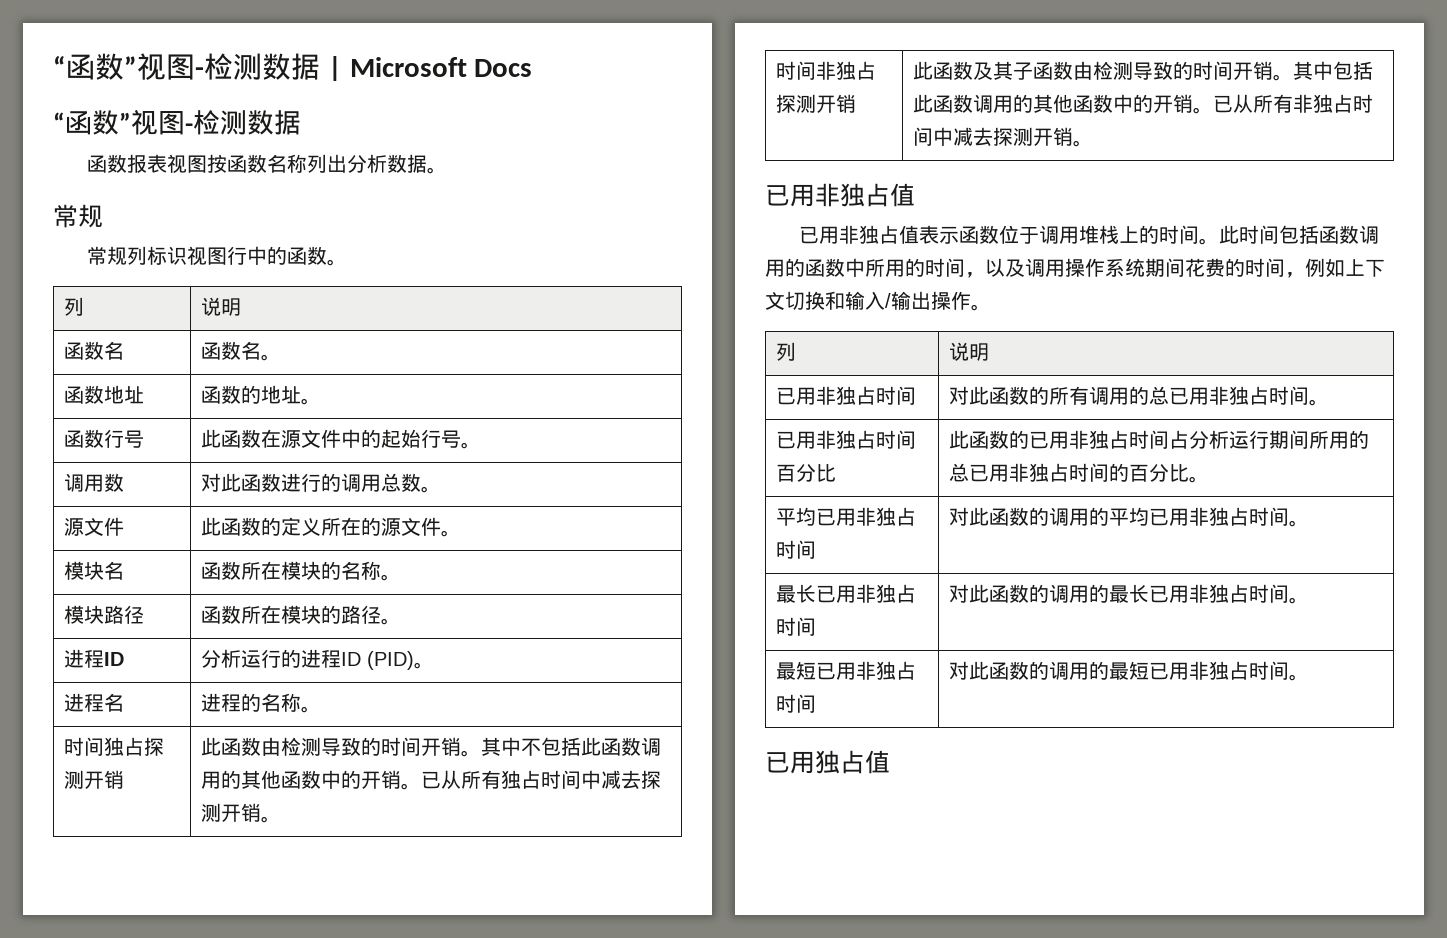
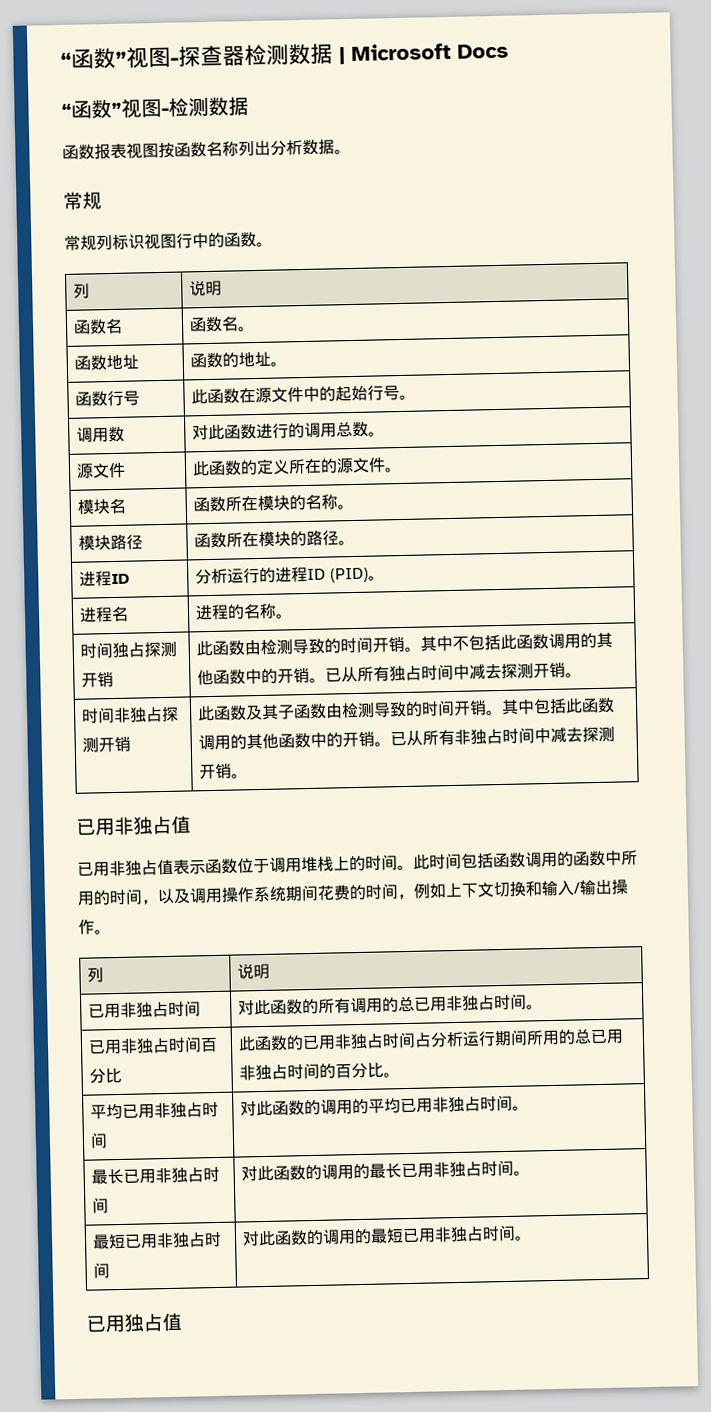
[53,53,204,80] “函数”视图- -> [60,45,245,70] “函数”视图-探查器

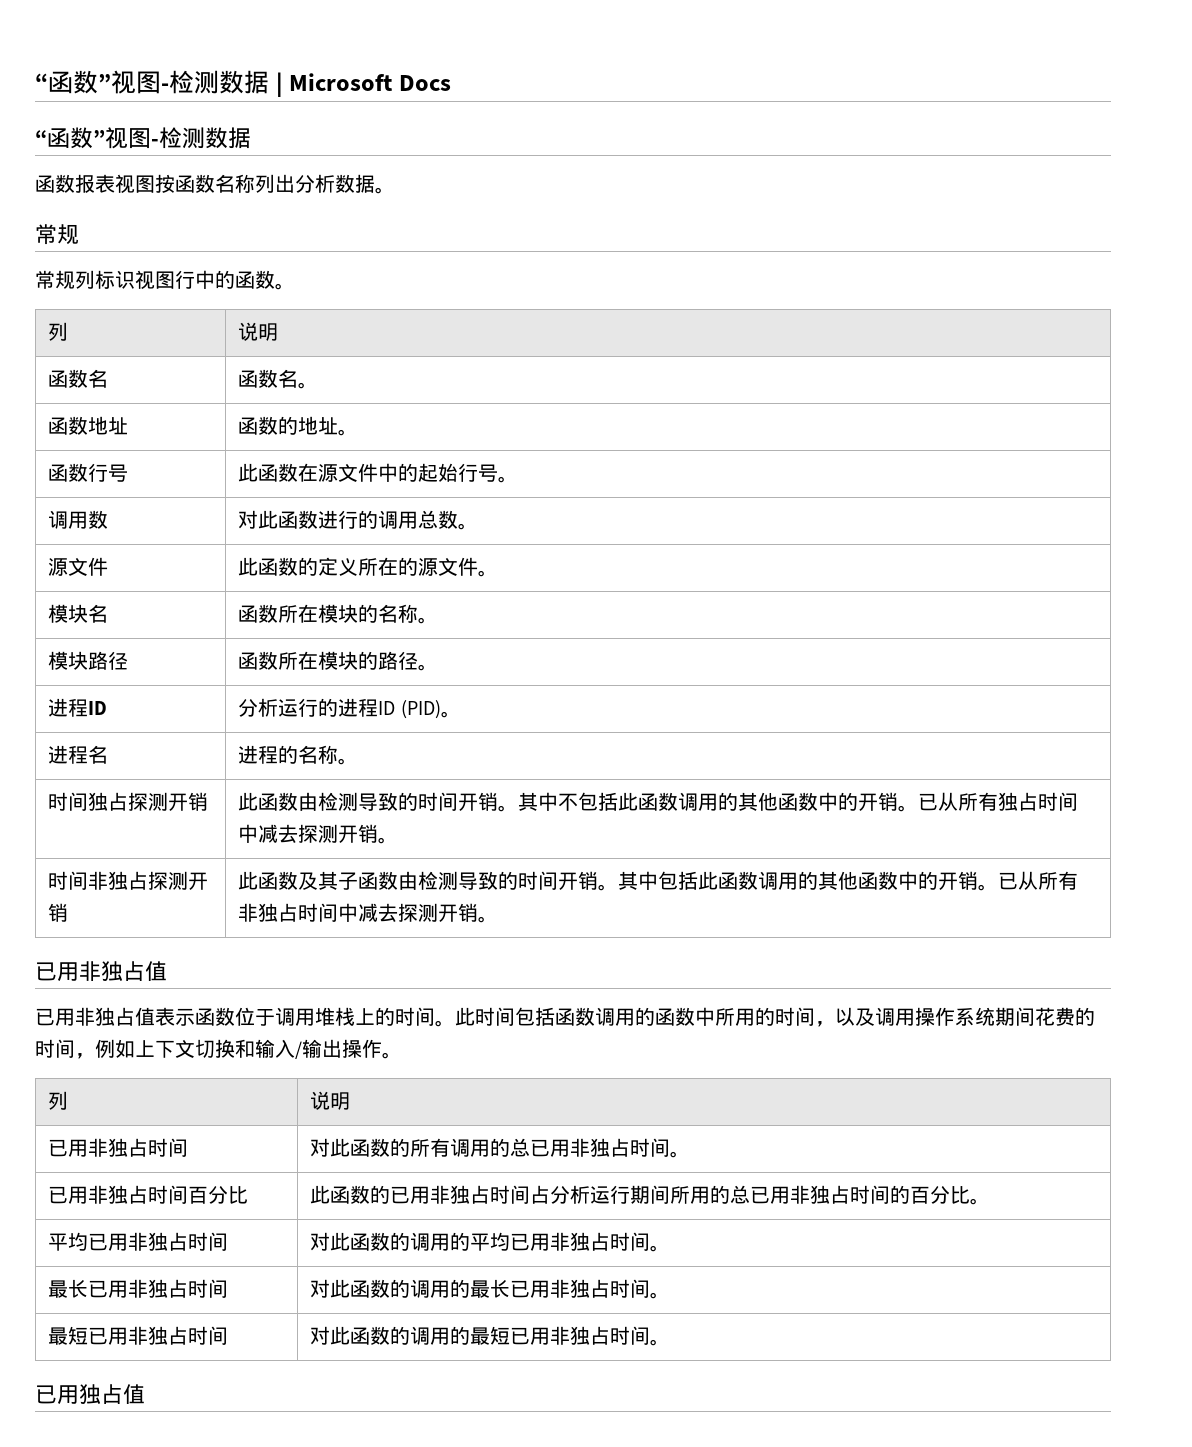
[60,45,245,70] “函数”视图-探查器 -> [35,70,169,94] “函数”视图-

